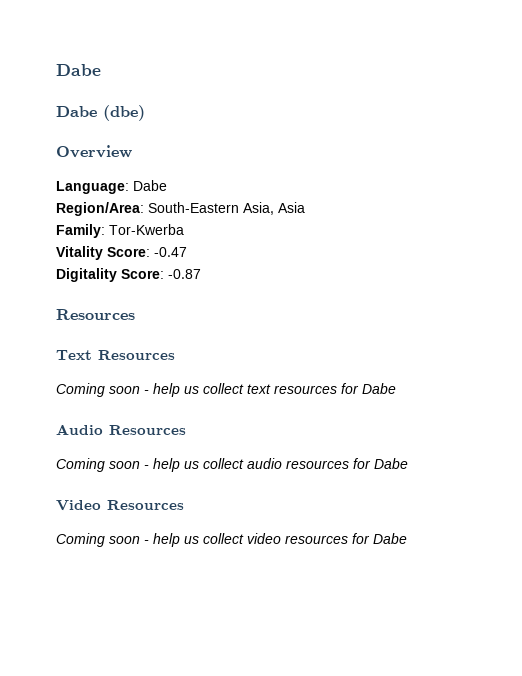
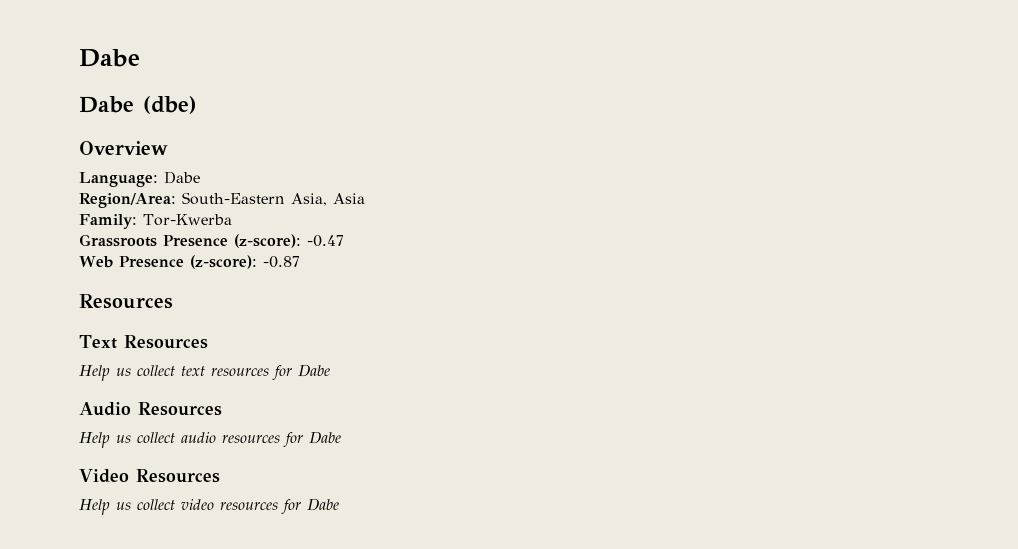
[56,246,187,260] [56,268,164,282] Vitality Score: -0.47 // Digitality Score: -> [79,234,344,248] [79,255,257,269] Grassroots Presence (z-score): -0.47 // Web Presence (z-score):
[56,383,180,397] Coming soon - help -> [79,365,110,381] Help
[56,458,180,472] Coming soon - help -> [79,432,110,448] Help
[56,533,180,547] Coming soon - help -> [79,499,110,515] Help

